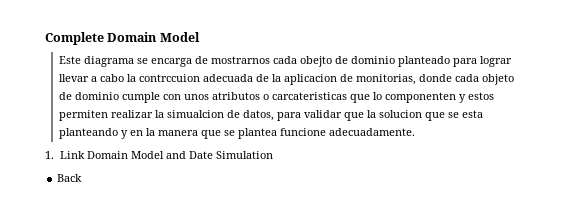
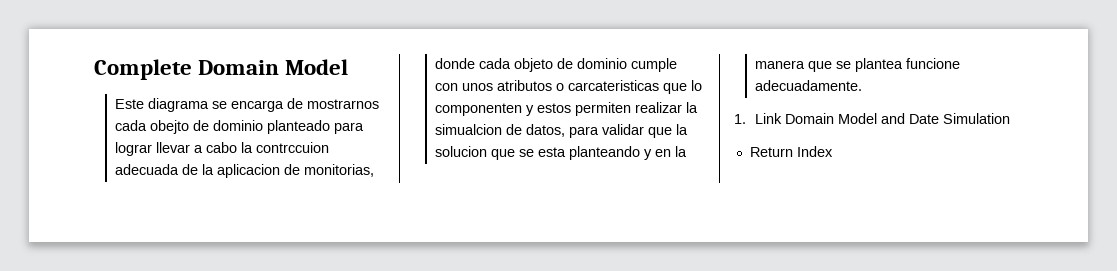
[57,174,83,182] Back -> [749,146,833,157] Return Index

